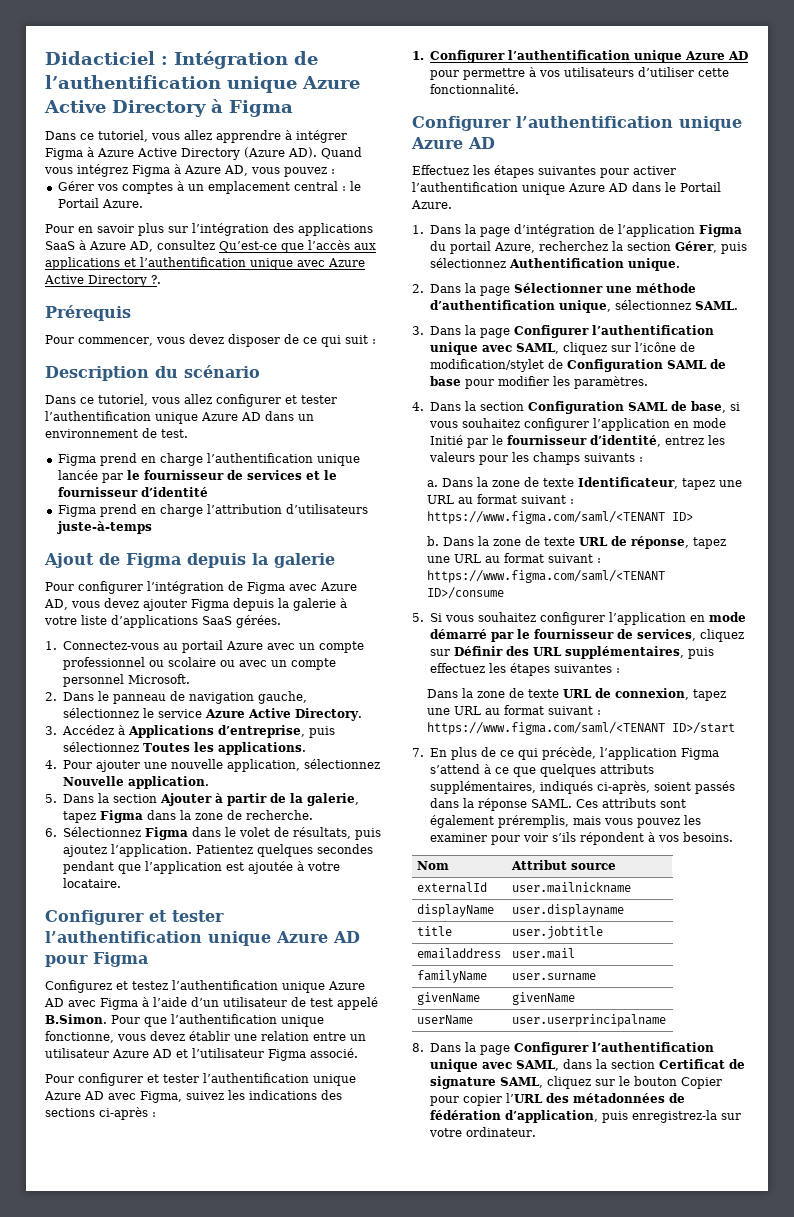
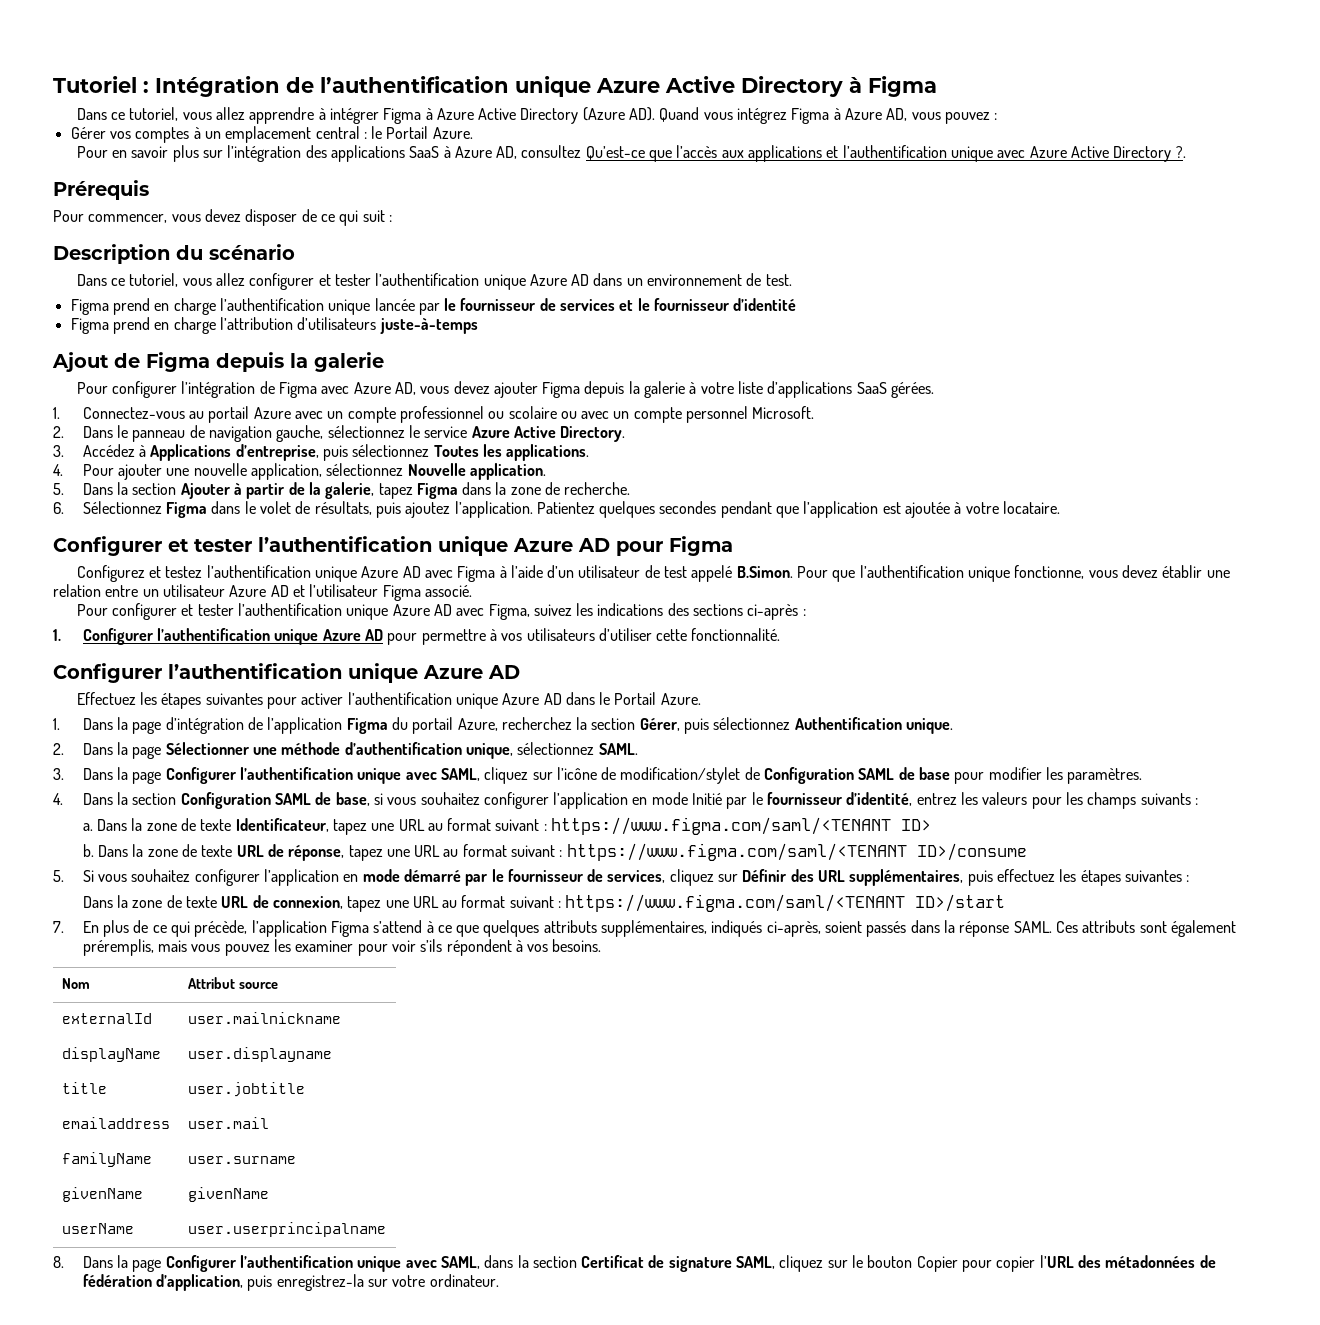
[45,51,155,65] Didacticiel -> [53,76,137,93] Tutoriel

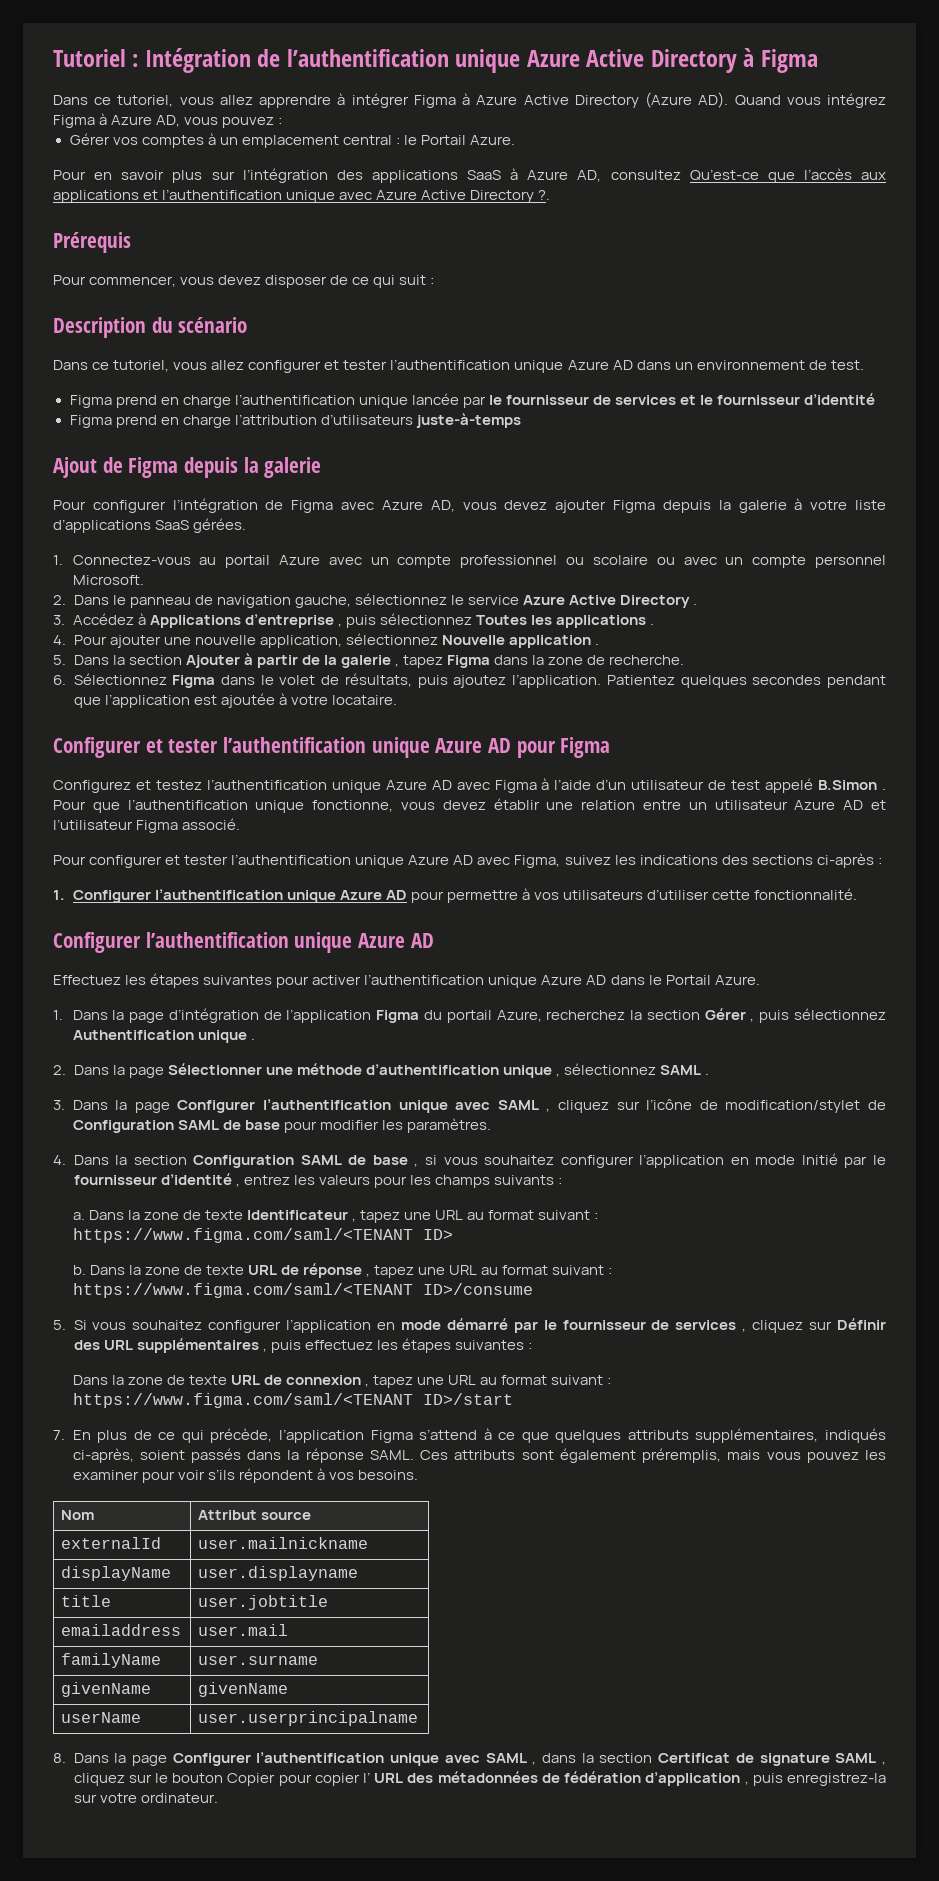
[560,426,626,442] Directory. -> [620,595,698,608] Directory .
[235,444,319,461] d’entreprise, -> [244,614,342,628] d’entreprise ,
[506,444,590,461] applications. -> [556,615,655,628] applications .
[469,463,546,480] application. -> [508,635,599,648] application .
[325,482,375,499] galerie, -> [340,655,399,668] galerie ,
[736,566,793,578] B.Simon. -> [818,780,887,790] B.Simon .
[639,718,680,731] Gérer, -> [704,1008,755,1022] Gérer ,
[906,718,954,734] unique. -> [197,1030,255,1043] unique .
[465,742,638,759] unique, sélectionnez SAML. -> [502,1063,710,1078] unique , sélectionnez SAML .
[440,768,480,781] SAML, -> [497,1100,551,1112] SAML ,
[335,792,370,806] base, -> [372,1155,419,1167] base ,
[846,792,913,806] d’identité, -> [160,1173,240,1187] d’identité ,
[235,818,329,832] Identificateur, -> [246,1210,356,1222] Identificateur ,
[288,845,345,861] réponse, -> [302,1263,371,1278] réponse ,
[607,870,666,883] services, -> [675,1320,747,1332] services ,
[849,869,964,886] supplémentaires, -> [136,1338,267,1353] supplémentaires ,
[272,896,343,909] connexion, -> [285,1375,369,1387] connexion ,
[440,1256,480,1269] SAML, -> [485,1753,537,1765] SAML ,
[736,1256,776,1269] SAML, -> [835,1753,886,1765] SAML ,
[1039,1255,1074,1268] l’URL -> [363,1772,404,1783] l’ URL
[155,1274,243,1291] d’application, -> [645,1772,749,1786] d’application ,

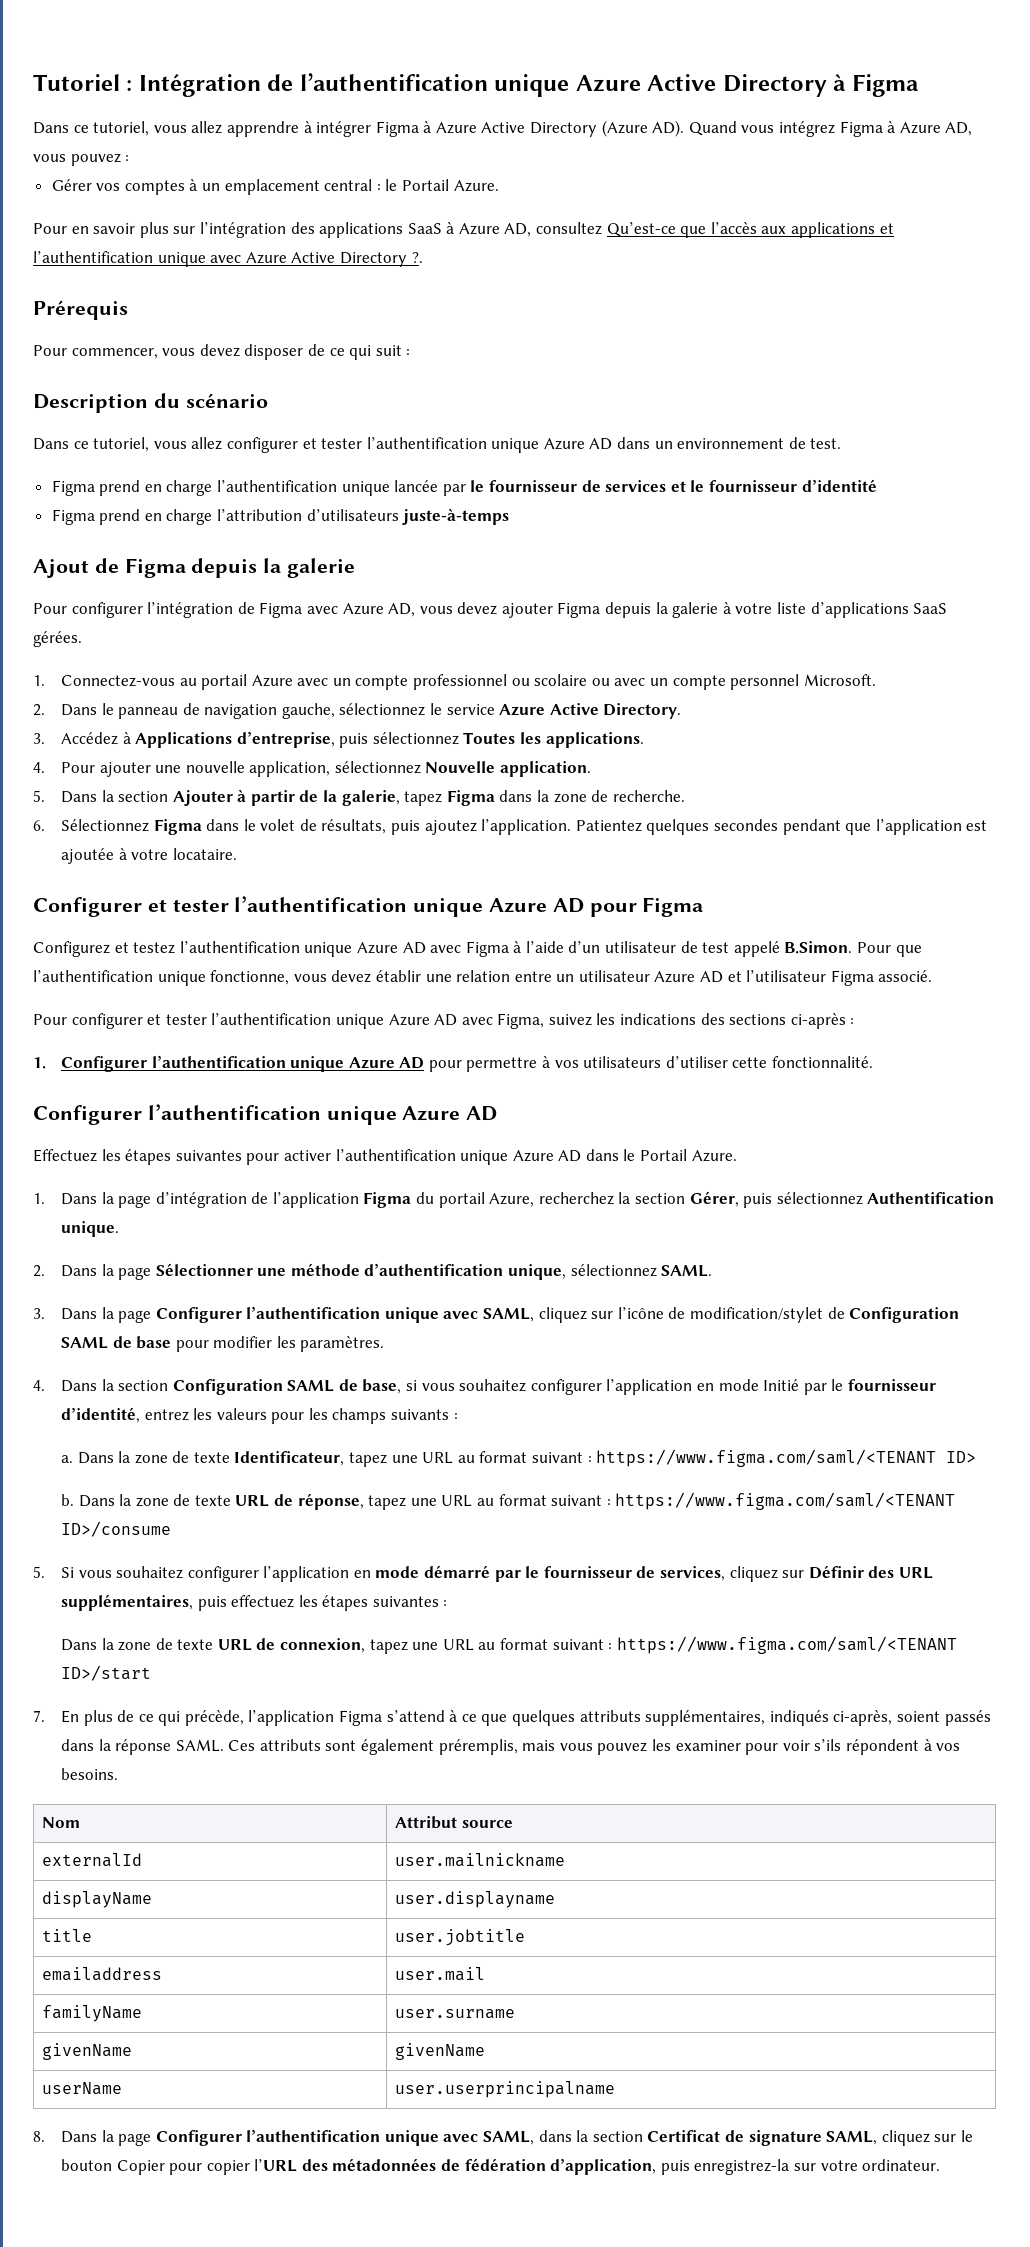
[620,595,698,608] Directory . -> [603,703,682,719] Directory.
[244,614,342,628] d’entreprise , -> [236,731,335,748] d’entreprise,
[556,615,655,628] applications . -> [545,732,644,748] applications.
[508,635,599,648] application . -> [500,761,592,777] application.
[340,655,399,668] galerie , -> [341,790,400,806] galerie,
[818,780,887,790] B.Simon . -> [784,941,853,954] B.Simon.
[704,1008,755,1022] Gérer , -> [689,1191,739,1207] Gérer,
[197,1030,255,1043] unique . -> [60,1221,119,1237] unique.
[502,1063,710,1078] unique , sélectionnez SAML . -> [508,1264,713,1280] unique, sélectionnez SAML.
[497,1100,551,1112] SAML , -> [483,1308,535,1322] SAML,
[372,1155,419,1167] base , -> [362,1379,402,1394] base,
[160,1173,240,1187] d’identité , -> [60,1407,140,1423] d’identité,
[246,1210,356,1222] Identificateur , -> [234,1451,345,1466] Identificateur,
[302,1263,371,1278] réponse , -> [297,1493,364,1510] réponse,
[675,1320,747,1332] services , -> [659,1566,725,1581] services,
[136,1338,267,1353] supplémentaires , -> [60,1594,193,1611] supplémentaires,
[285,1375,369,1387] connexion , -> [280,1638,366,1653] connexion,
[485,1753,537,1765] SAML , -> [483,2131,535,2145] SAML,
[835,1753,886,1765] SAML , -> [826,2131,878,2145] SAML,
[363,1772,404,1783] l’ URL -> [254,2159,298,2172] l’URL
[645,1772,749,1786] d’application , -> [550,2158,657,2175] d’application,

